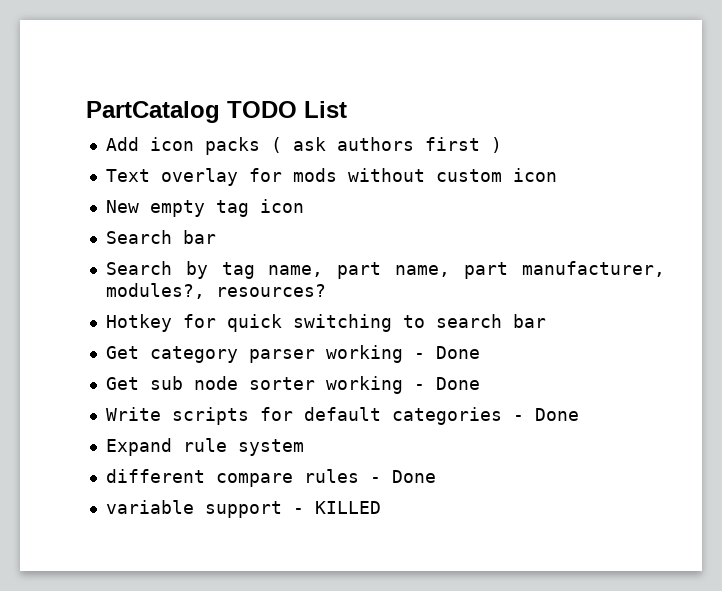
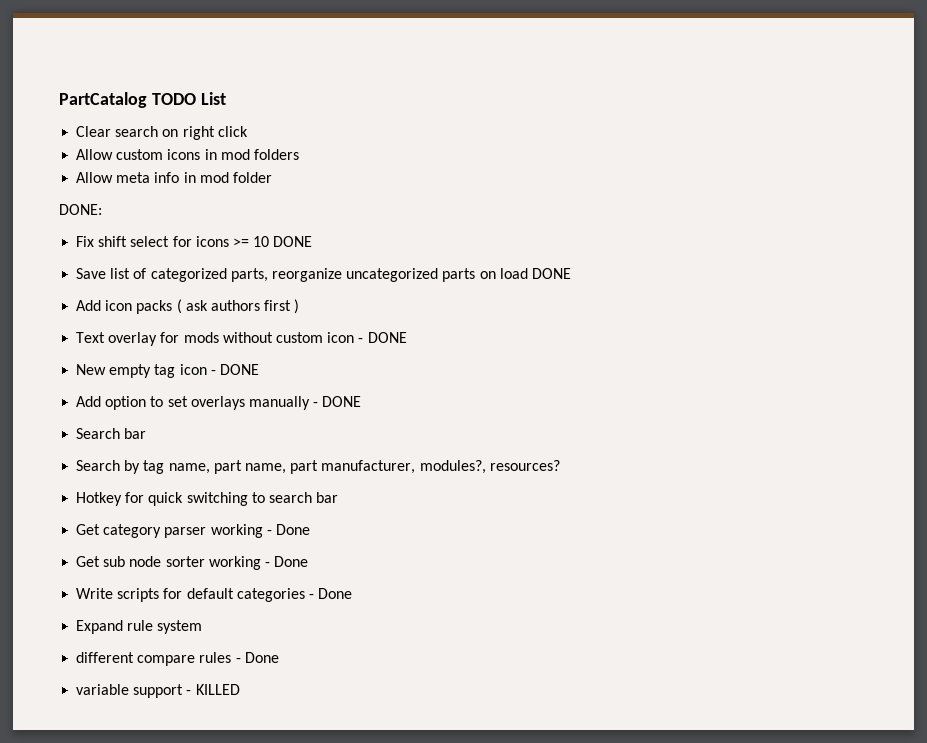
(347, 109) none -> [76,126,248,140] [76,149,299,160] [76,172,272,183] [59,204,102,215] [76,236,313,247] [76,268,571,282] // Clear search on right click // Allow custom icons in mod folders // Allow meta info in mod folder // DONE: // Fix shift select for icons >= 10 DONE // Save list of categorized parts, reorganize uncategorized parts on load DONE
(557, 175) none -> [358,332,407,343] - DONE
(304, 206) none -> [210,364,259,375] [76,396,362,410] - DONE // Add option to set overlays manually - DONE

